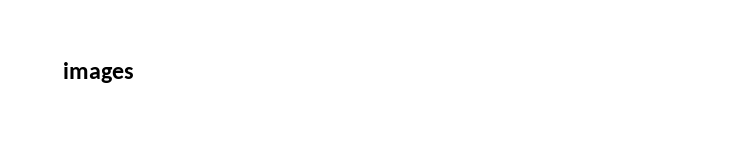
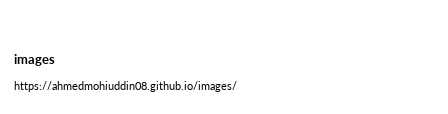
(134, 72) none -> [14,81,237,92] // https://ahmedmohiuddin08.github.io/images/

